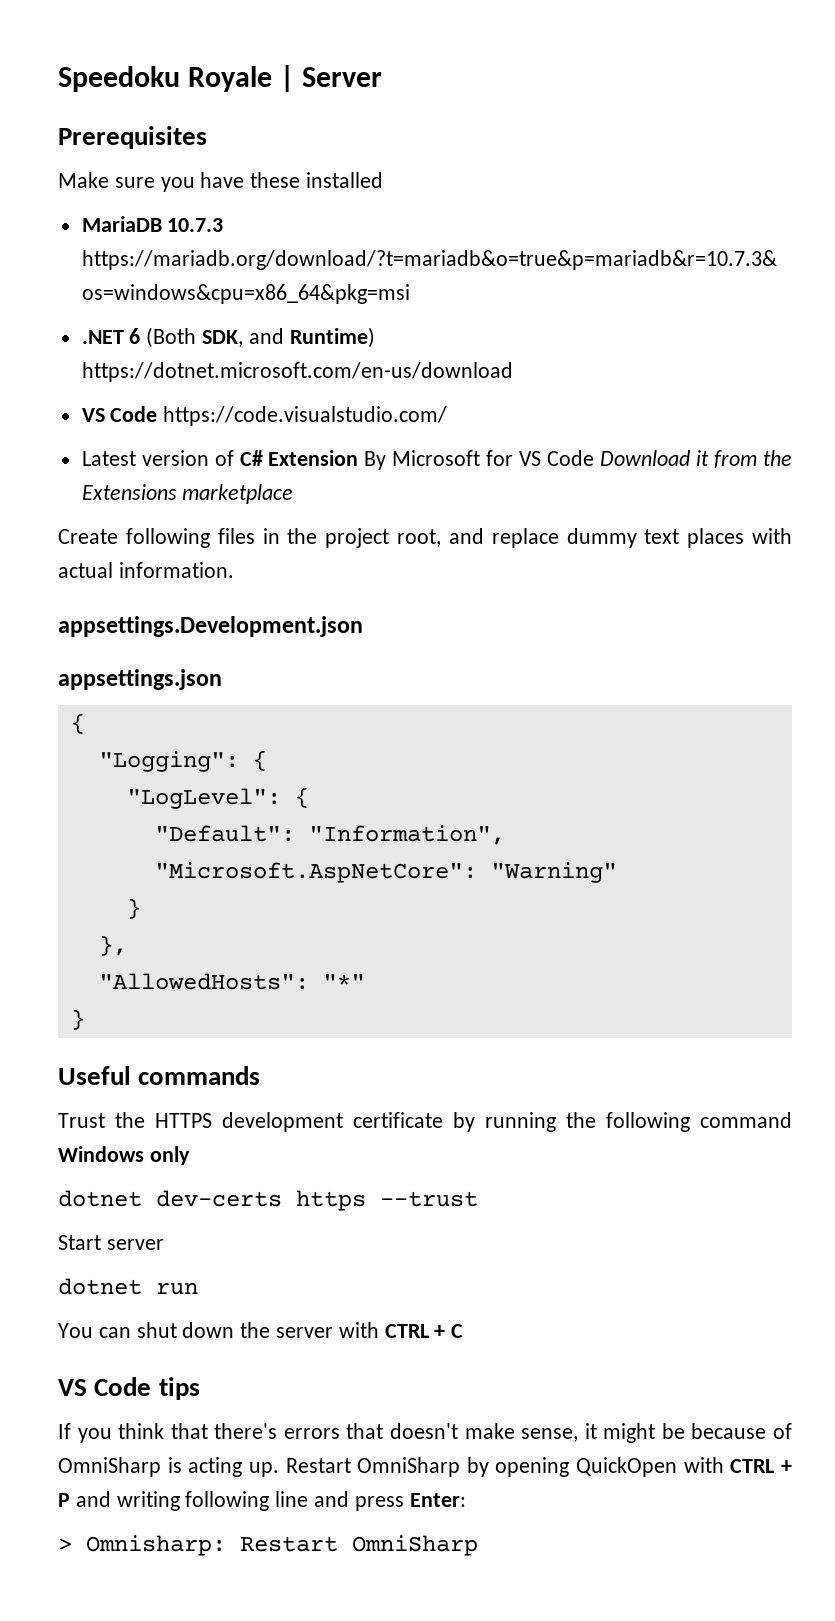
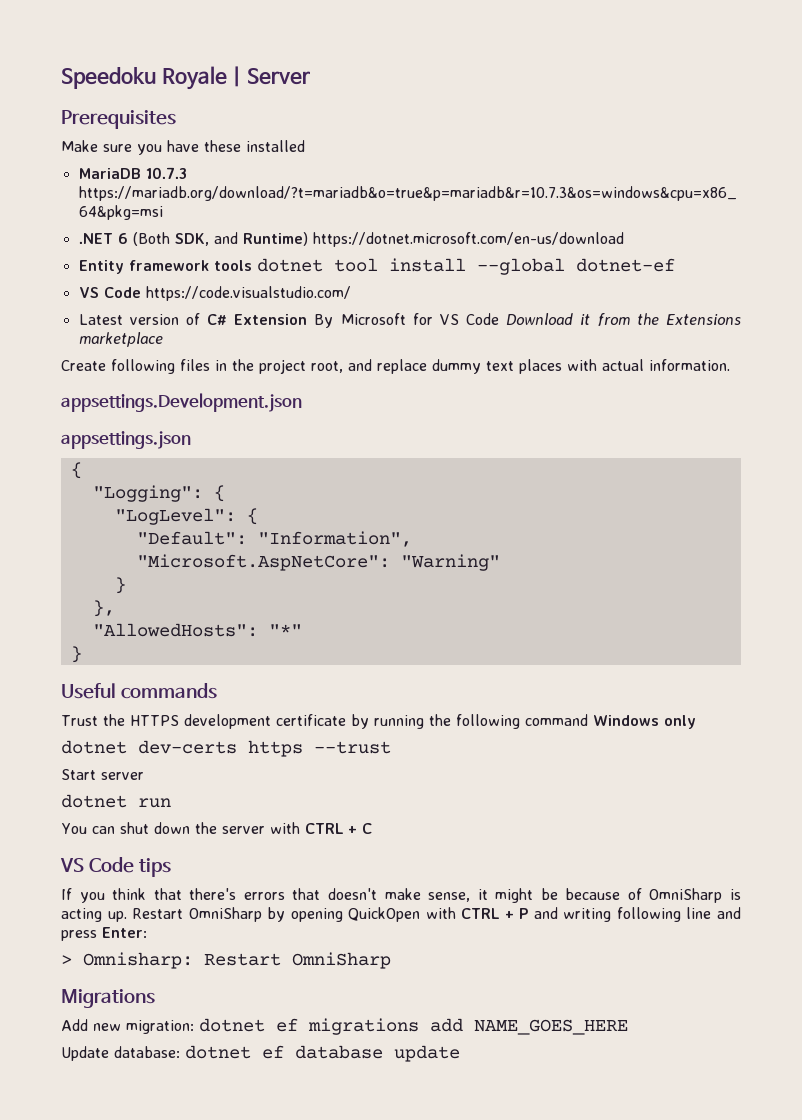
(513, 372) none -> [78,258,675,275] // Entity framework tools dotnet tool install --global dotnet-ef
(478, 1545) none -> [61,989,155,1008] [61,1018,628,1035] [61,1045,460,1062] // Migrations // Add new migration: dotnet ef migrations add NAME_GOES_HERE // Update database: dotnet ef database update

